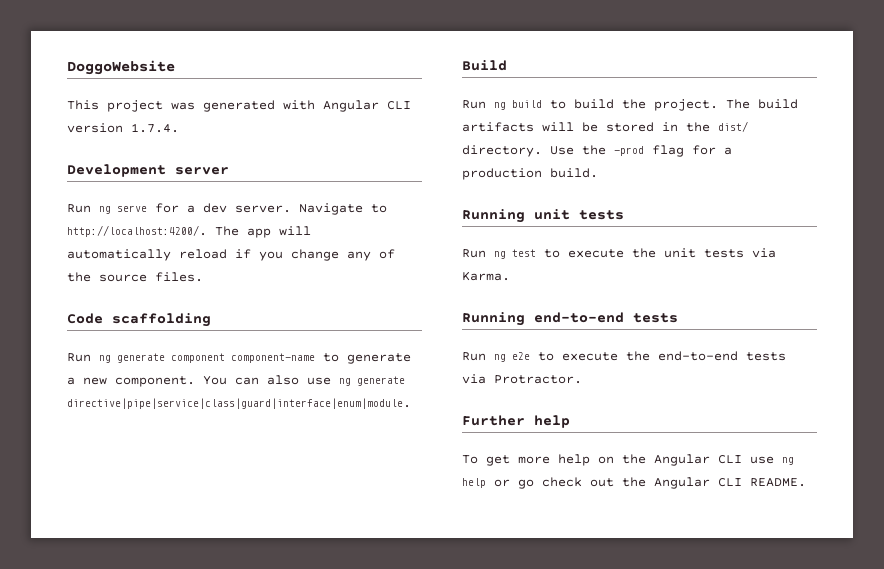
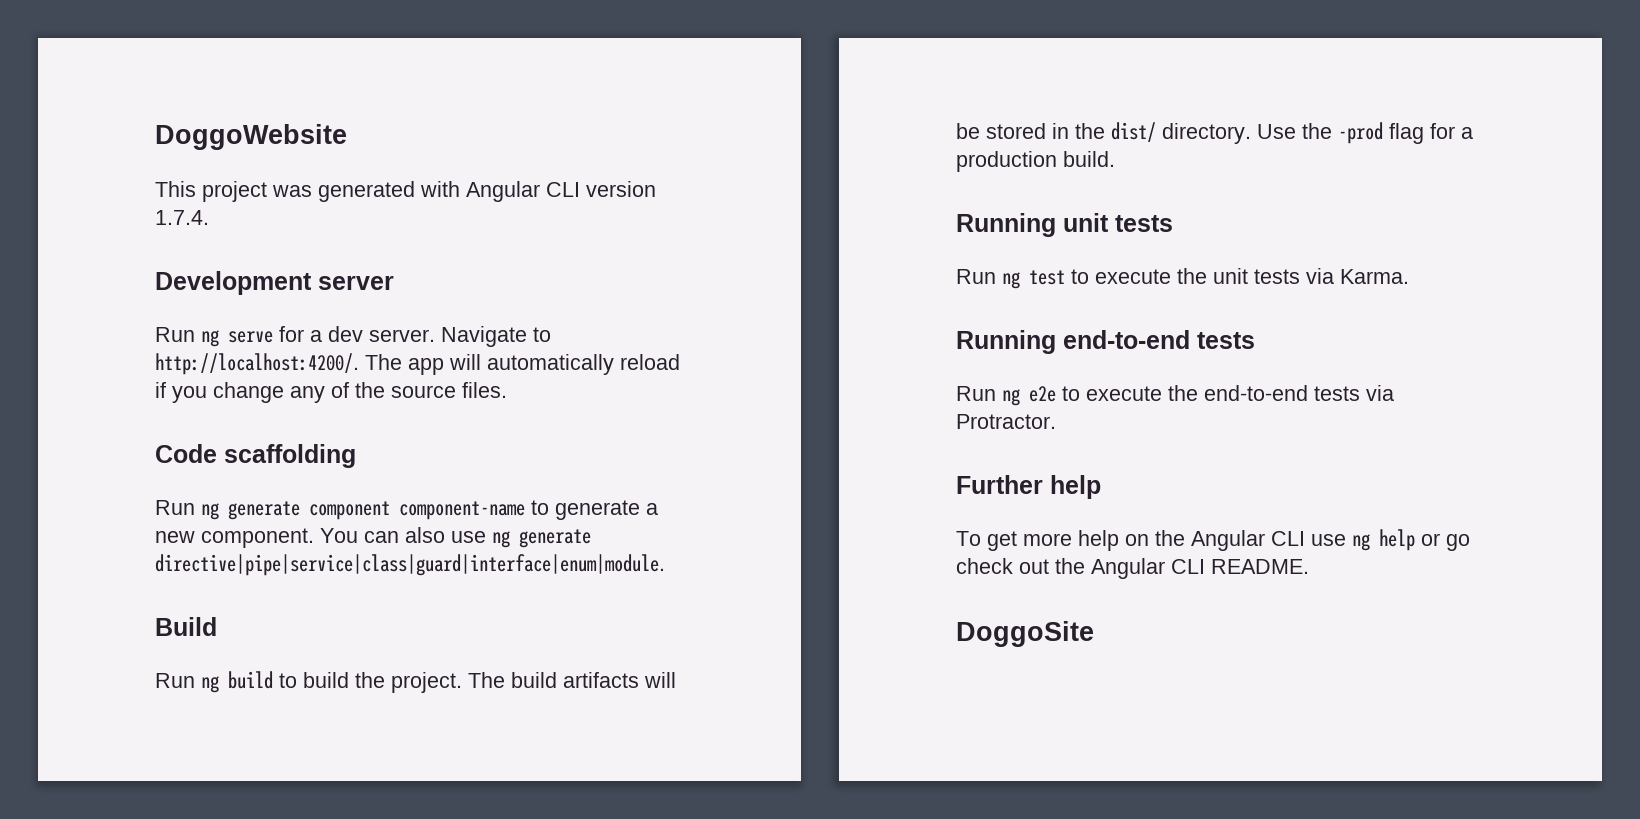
(806, 482) none -> [956,621,1094,647] // DoggoSite

